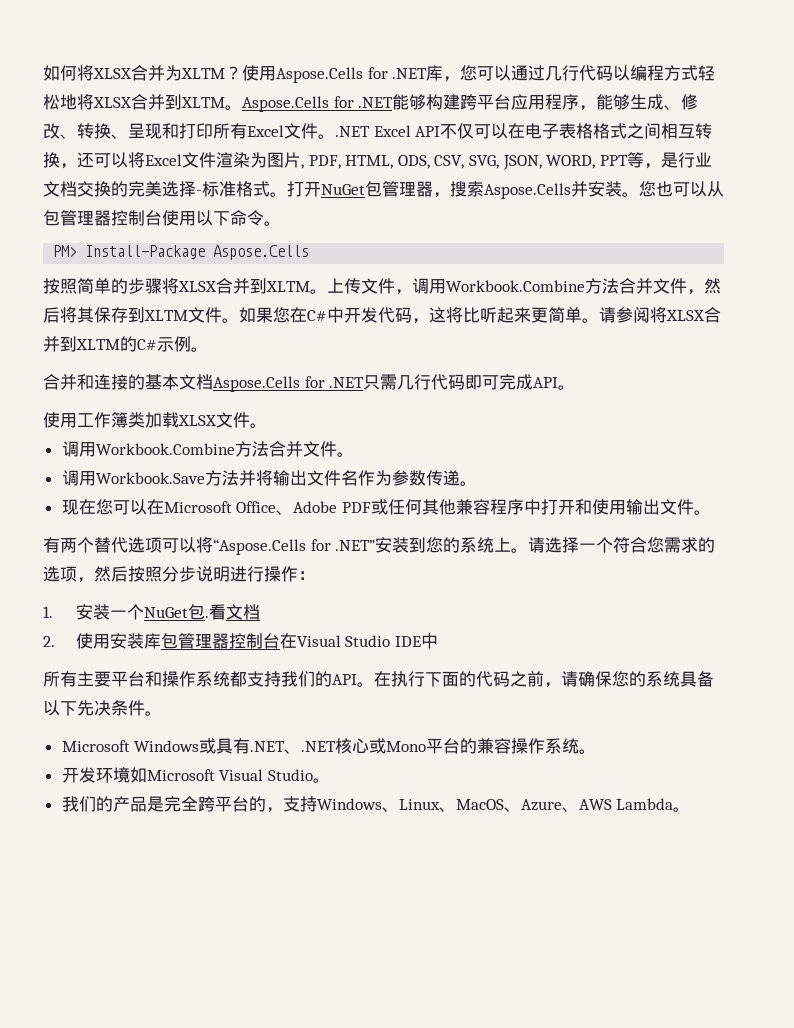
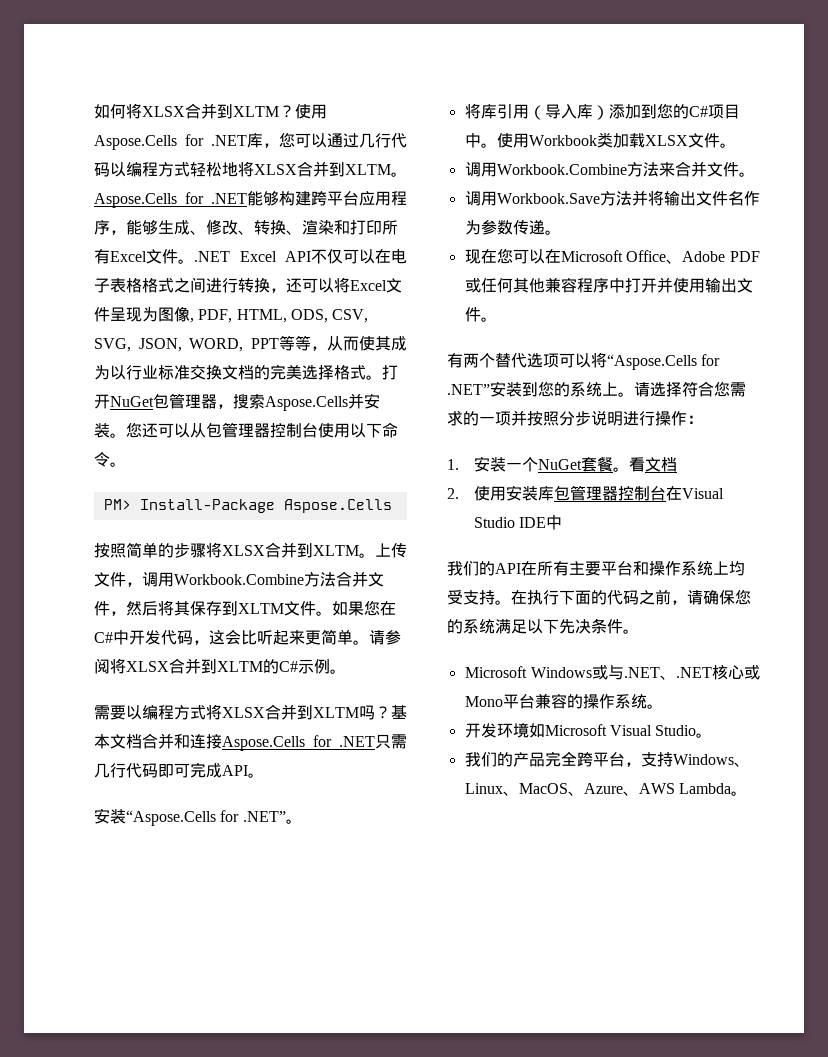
[165,65,182,81] 为 -> [217,104,233,119] 到
[128,123,162,139] 呈现 -> [302,220,334,235] 渲染
[661,123,696,139] 相互 -> [206,278,238,293] 进行
[216,152,301,168] 渲染为图片 -> [110,307,190,322] 呈现为图像
[643,152,712,169] [43,181,111,197] ，是行业文档交换 -> [295,335,407,351] [94,365,254,380] 等，从而使其成为以行业标准交换文档
[196,181,236,197] -标准 -> (334, 372) none
[656,181,673,197] 也 -> [142,423,158,438] 还
[446,307,463,323] 将 -> [225,629,241,645] 会
[43,374,213,390] 合并和连接的基本文档 -> [94,704,407,720] [94,733,222,749] 需要以编程方式将XLSX合并到XLTM吗？基本文档合并和连接
[43,412,128,428] 使用工作簿 -> [94,808,302,826] [464,103,740,120] [464,133,597,148] 安装“Aspose.Cells for .NET”。 // 将库引用（导入库）添加到您的C#项目中。使用Workbook
(269, 449) none -> [658,162,675,177] 来
[574,499,592,515] 和 -> [656,277,673,293] 并
[579,537,614,553] 一个 -> (682, 389) none
[43,566,128,583] 选项，然后 -> [479,410,527,426] 一项并
[187,604,209,620] 包. -> [581,457,630,472] 套餐。
(439, 641) none -> [447,561,537,576] 我们的API在
[230,671,357,687] 都支持我们的API -> [713,561,745,576] [447,590,495,605] 上均受支持
[680,671,714,687] 具备 -> [495,619,527,634] 满足
[216,738,251,754] 具有 -> [608,665,624,680] 与
[460,738,512,754] 的兼容 -> [534,693,583,709] 兼容的
[146,796,164,812] 是 -> (545, 759) none
[248,796,266,812] 的 -> (625, 759) none

